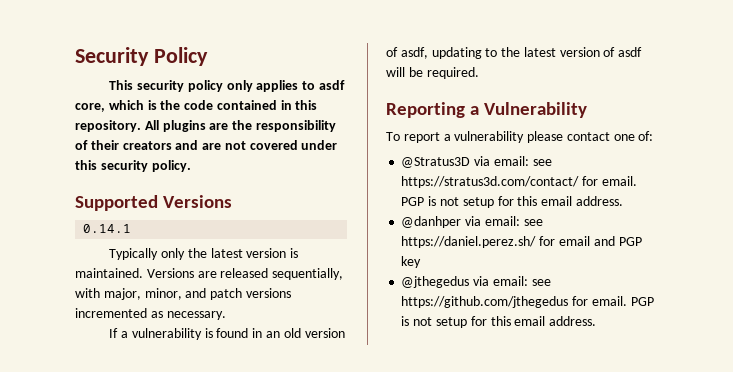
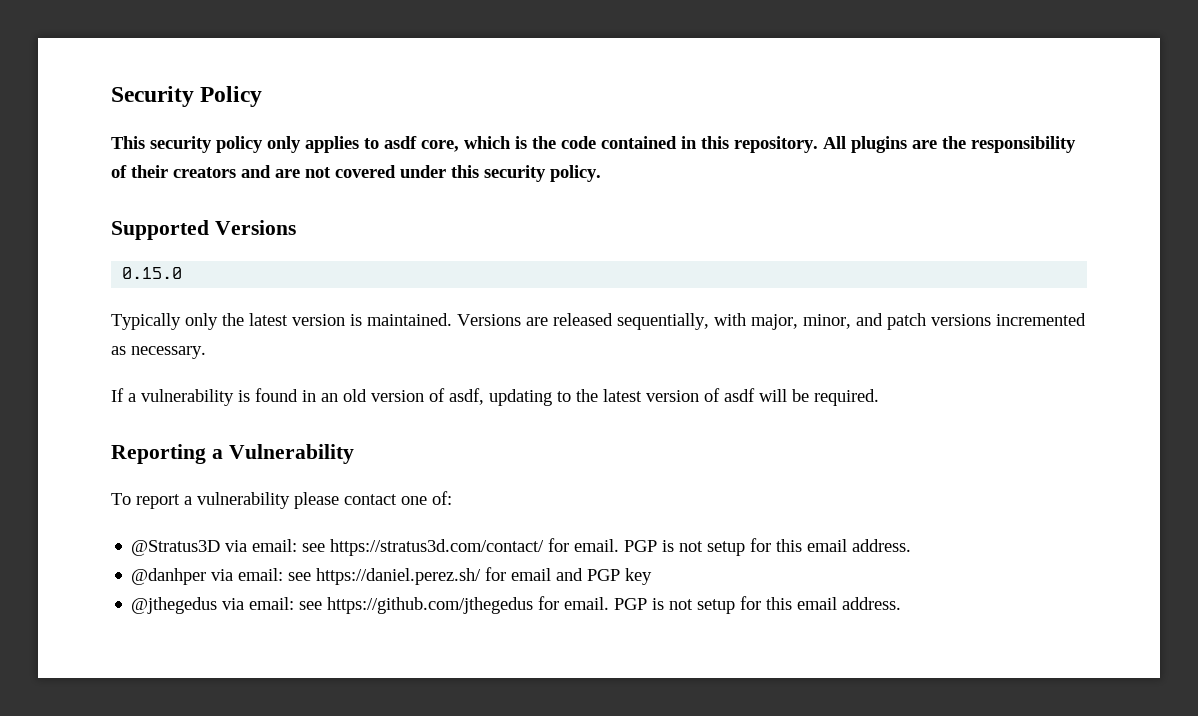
[83,224,132,233] 0.14.1 -> [122,267,183,279] 0.15.0

